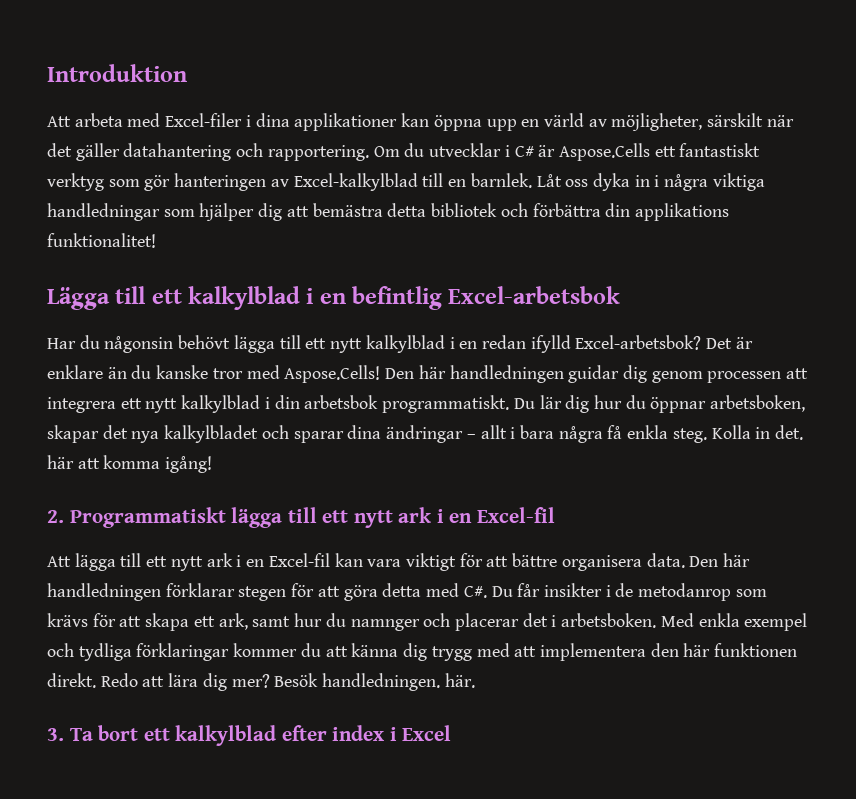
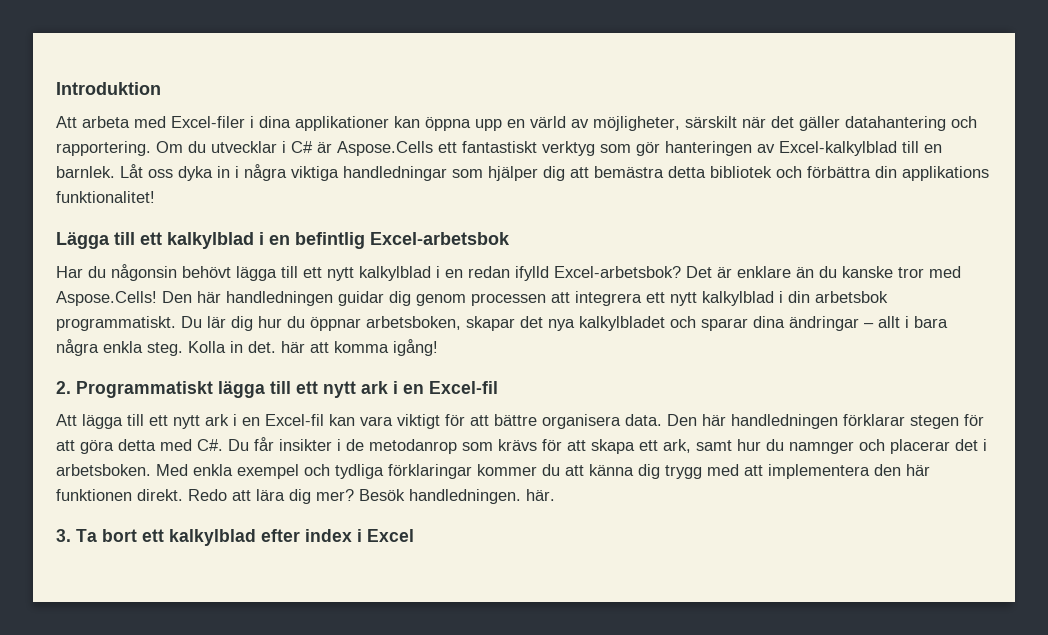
[607,425,623,439] få -> (99, 347) none

